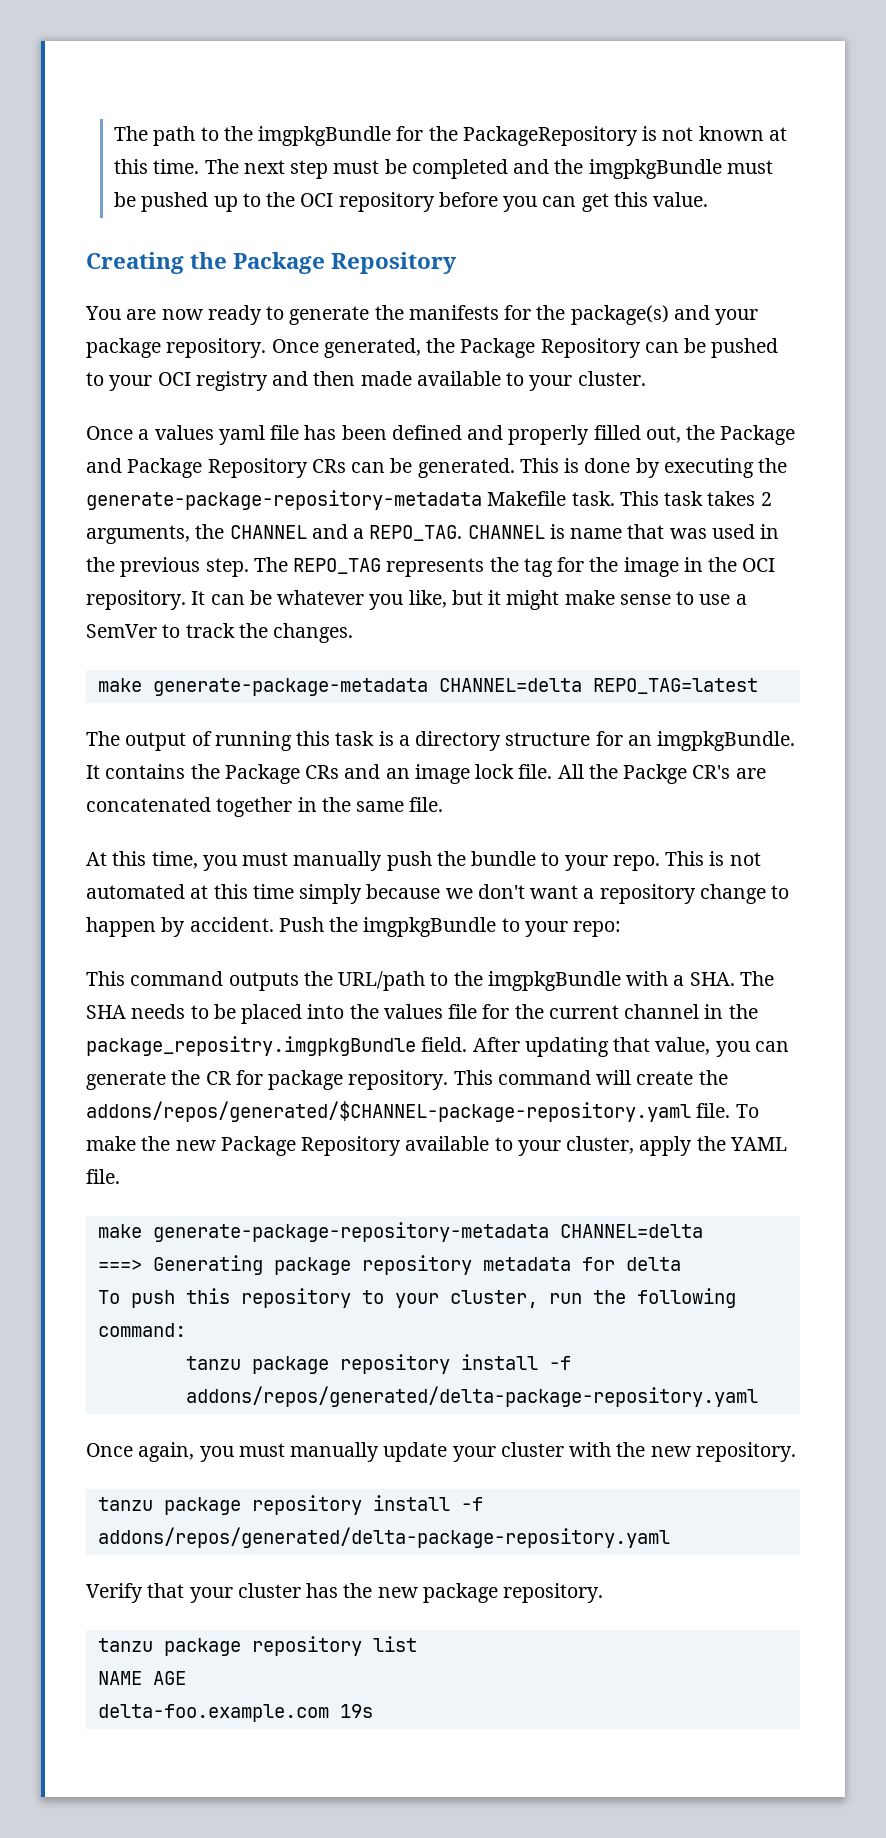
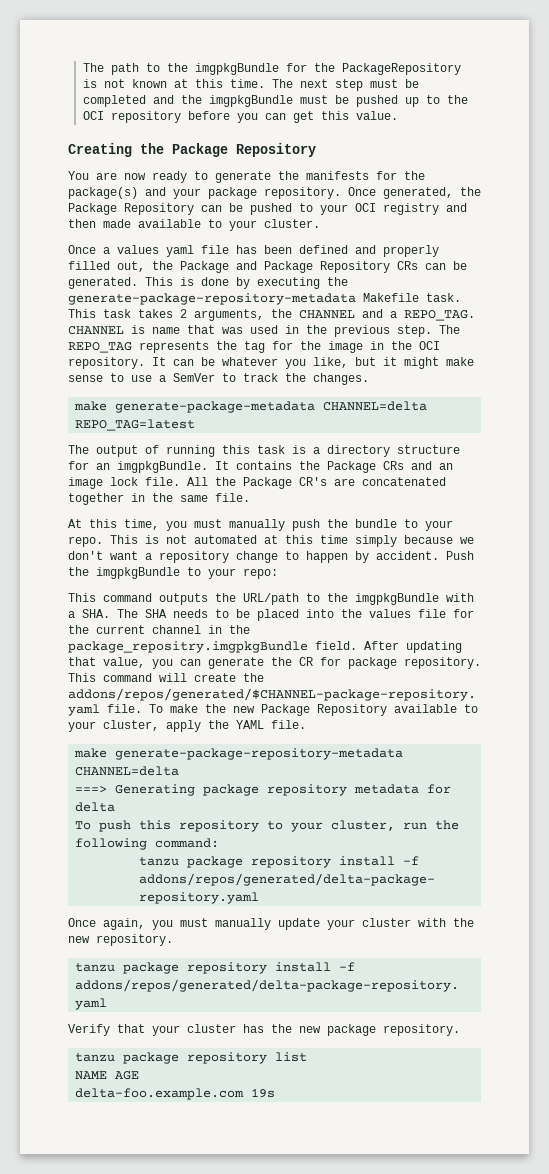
[623,764,688,784] Packge -> [243,477,292,489] Package

